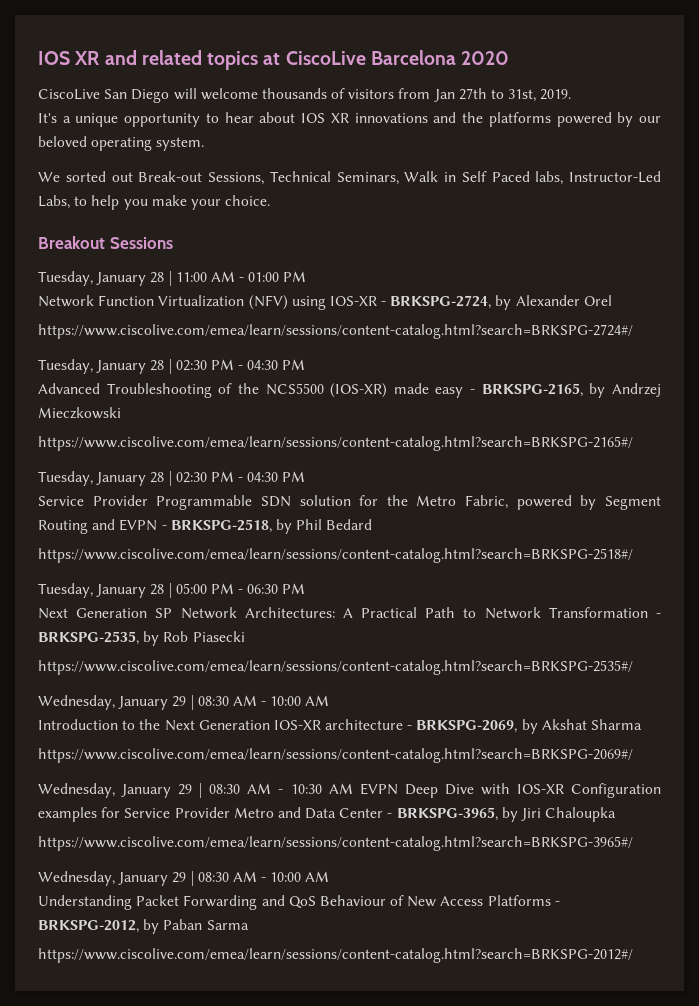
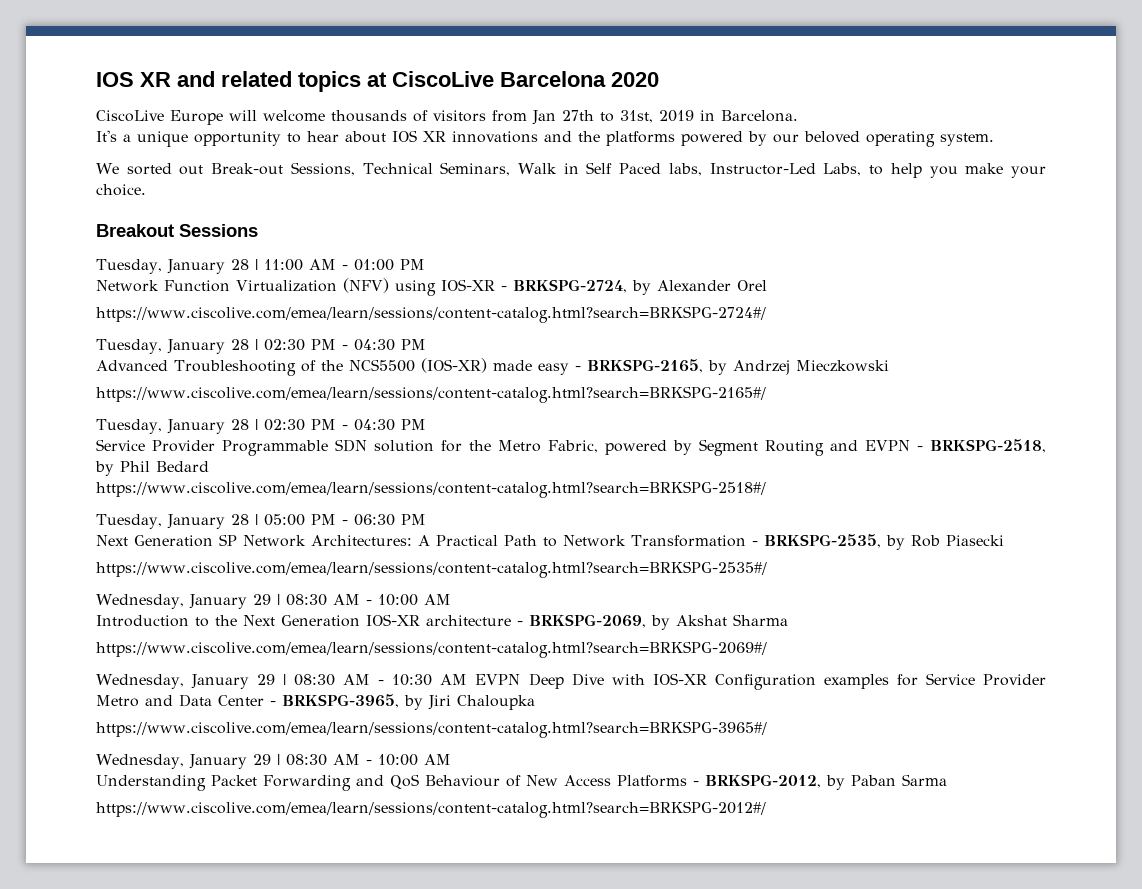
[104,89,170,103] San Diego -> [170,110,223,125] Europe
[540,89,572,100] 2019. -> [659,110,798,122] 2019 in Barcelona.

